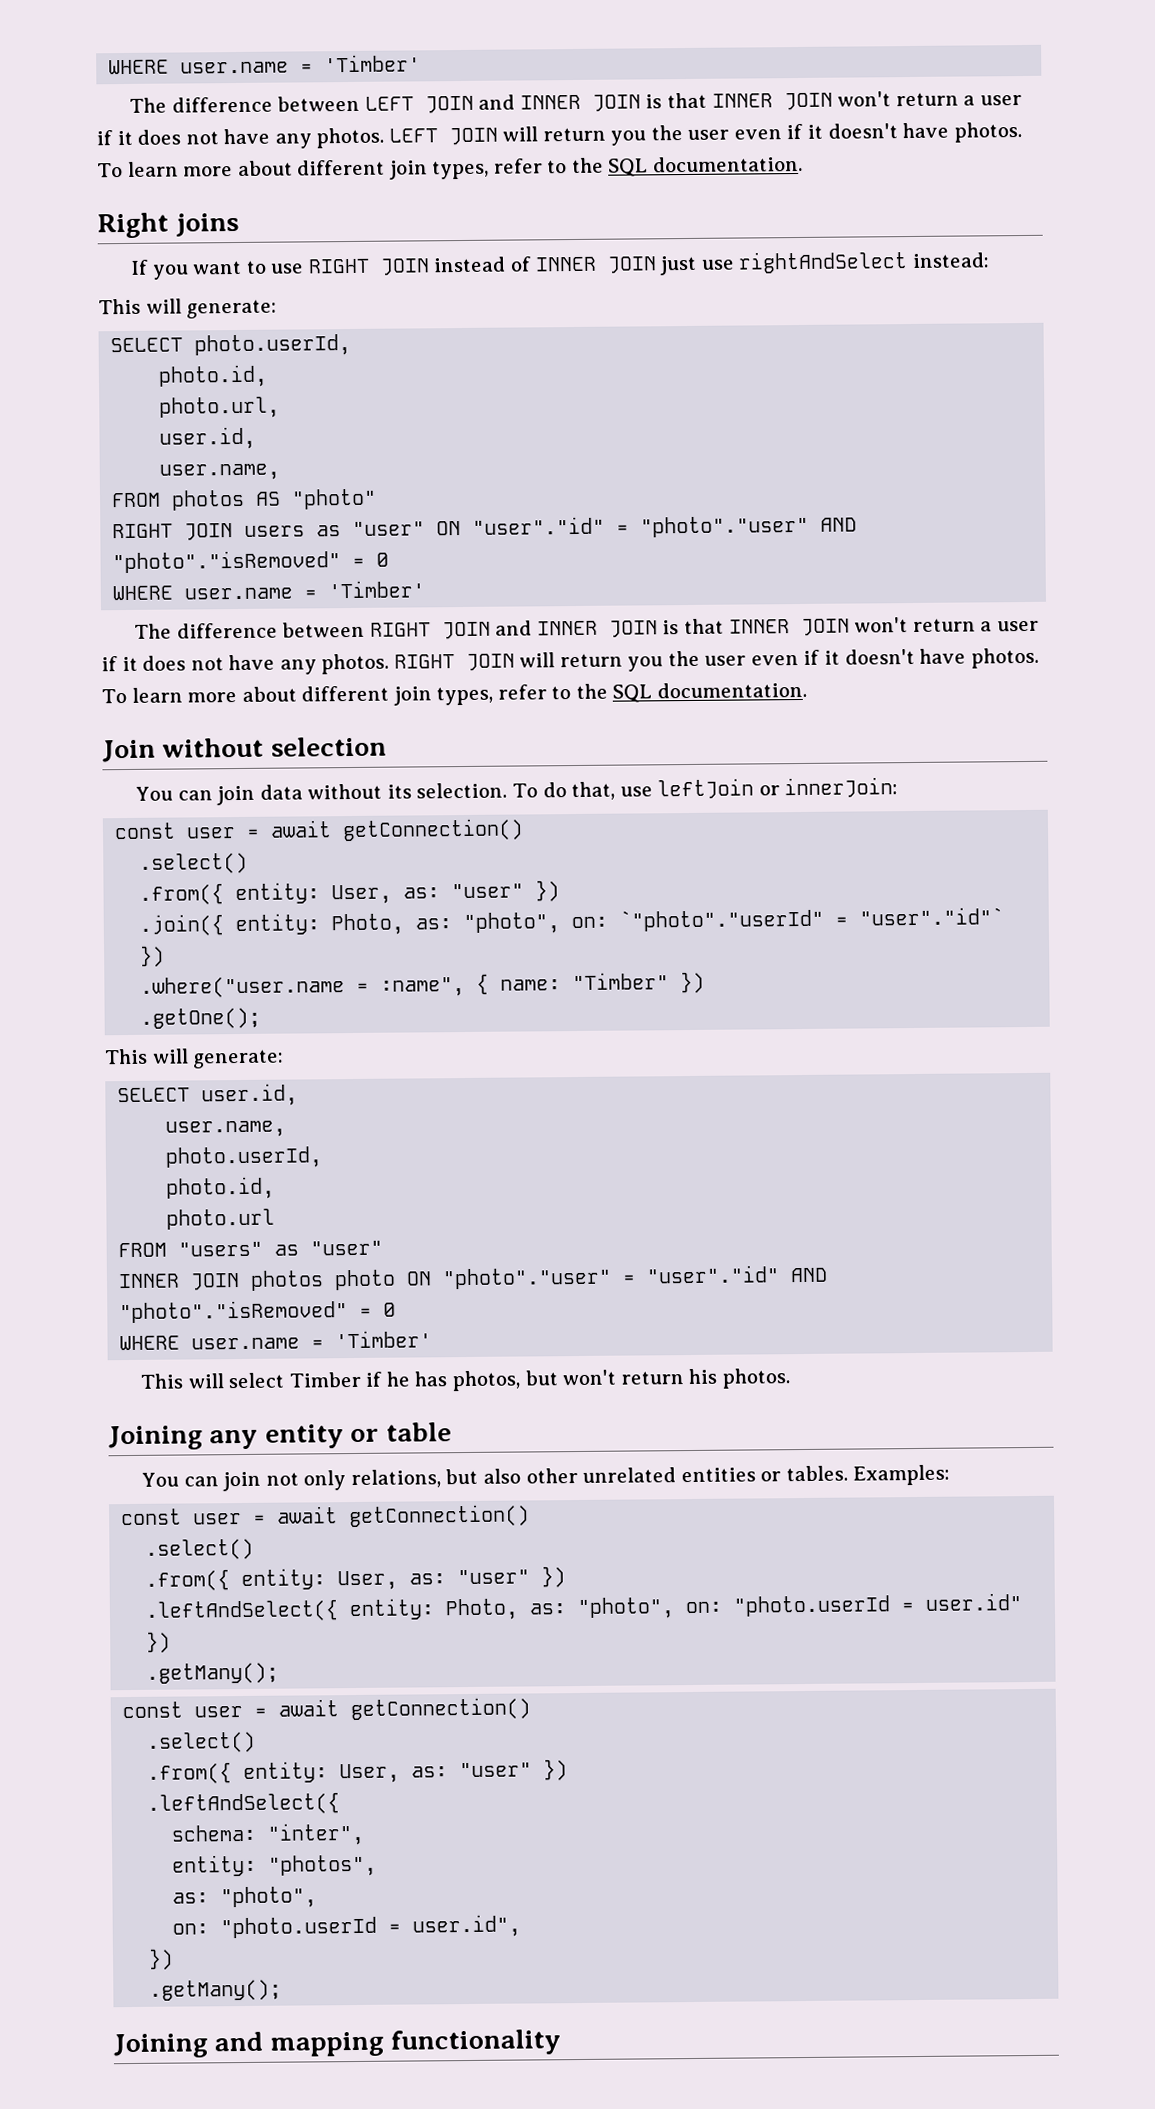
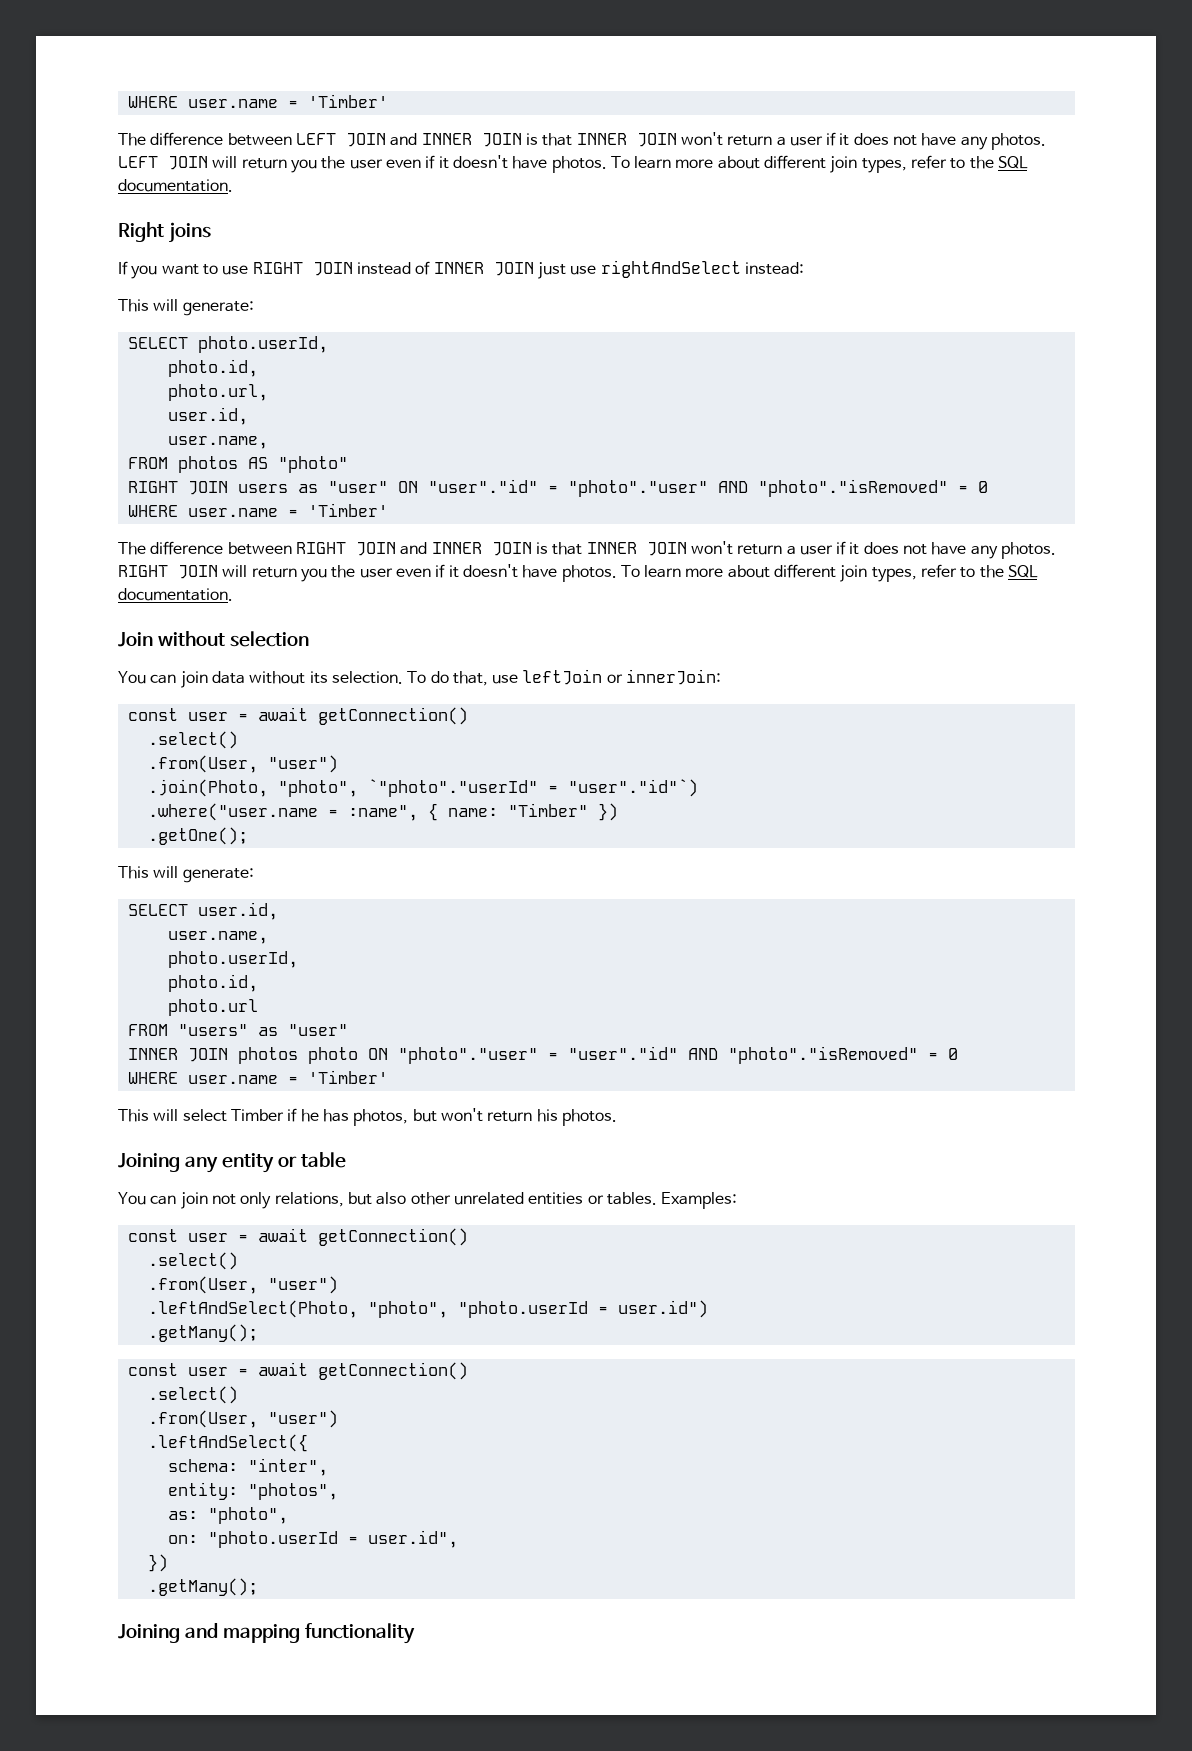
[139,880,561,905] [139,907,1005,936] [140,945,166,967] .from({ entity: User, as: "user" }) // .join({ entity: Photo, as: "photo", on: `"photo"."userId" = "user"."id"` }) -> [147,755,338,773] [147,779,698,797] .from(User, "user") // .join(Photo, "photo", `"photo"."userId" = "user"."id"`)
[145,1566,567,1591] [145,1593,1023,1622] [146,1631,172,1653] .from({ entity: User, as: "user" }) // .leftAndSelect({ entity: Photo, as: "photo", on: "photo.userId = user.id" }) -> [147,1276,338,1294] [147,1300,708,1318] .from(User, "user") // .leftAndSelect(Photo, "photo", "photo.userId = user.id")
[147,1759,569,1784] .from({ entity: User, as: "user" }) -> [147,1410,338,1428] .from(User, "user")

